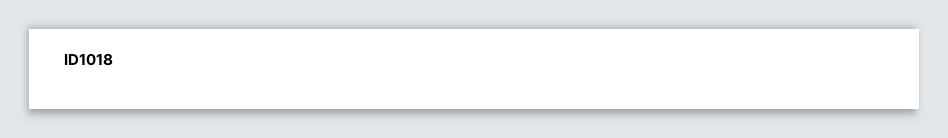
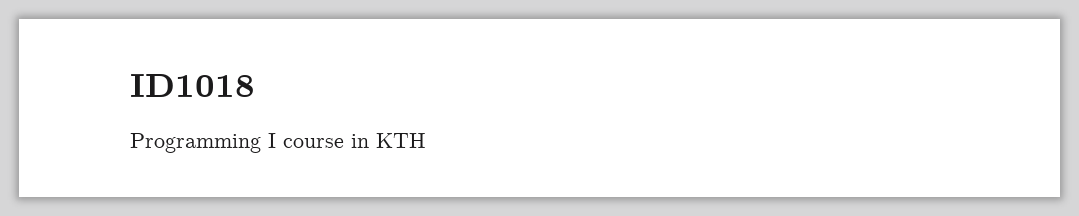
(113, 59) none -> [130,133,426,153] // Programming I course in KTH

